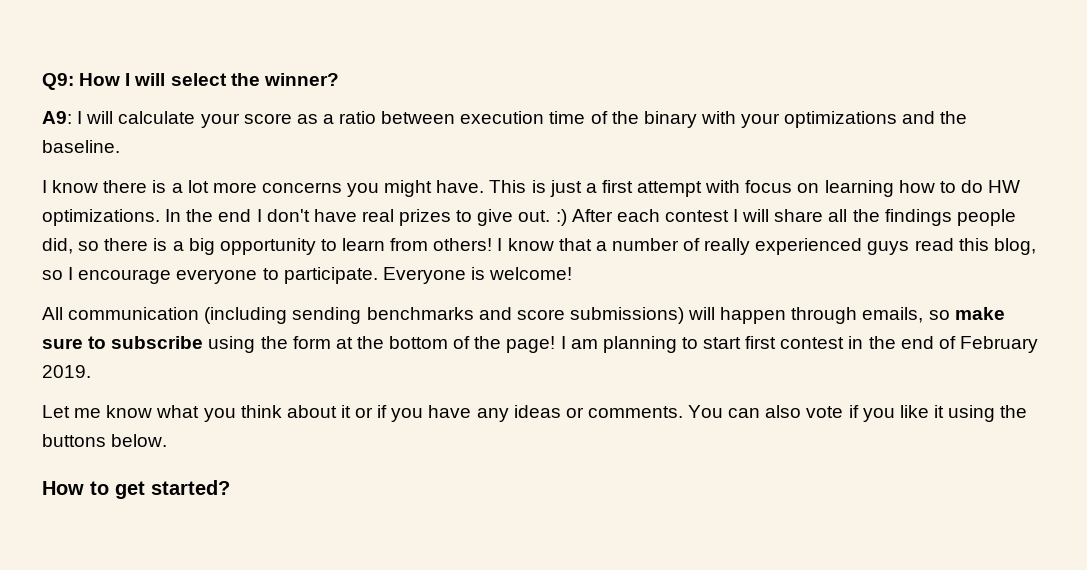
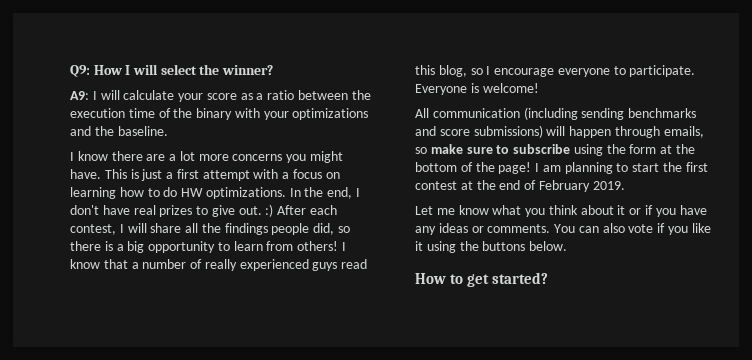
(456, 117) none -> [351,90,371,100] the
[152,180,167,193] is -> [146,154,166,161] are
(741, 186) none -> [282,172,290,179] a
[218,209,252,222] end -> [327,187,353,199] end,
[664,210,729,222] contest -> [70,224,116,235] contest,
(742, 343) none -> [663,162,683,172] the
[848,336,864,349] in -> [460,181,473,190] at

